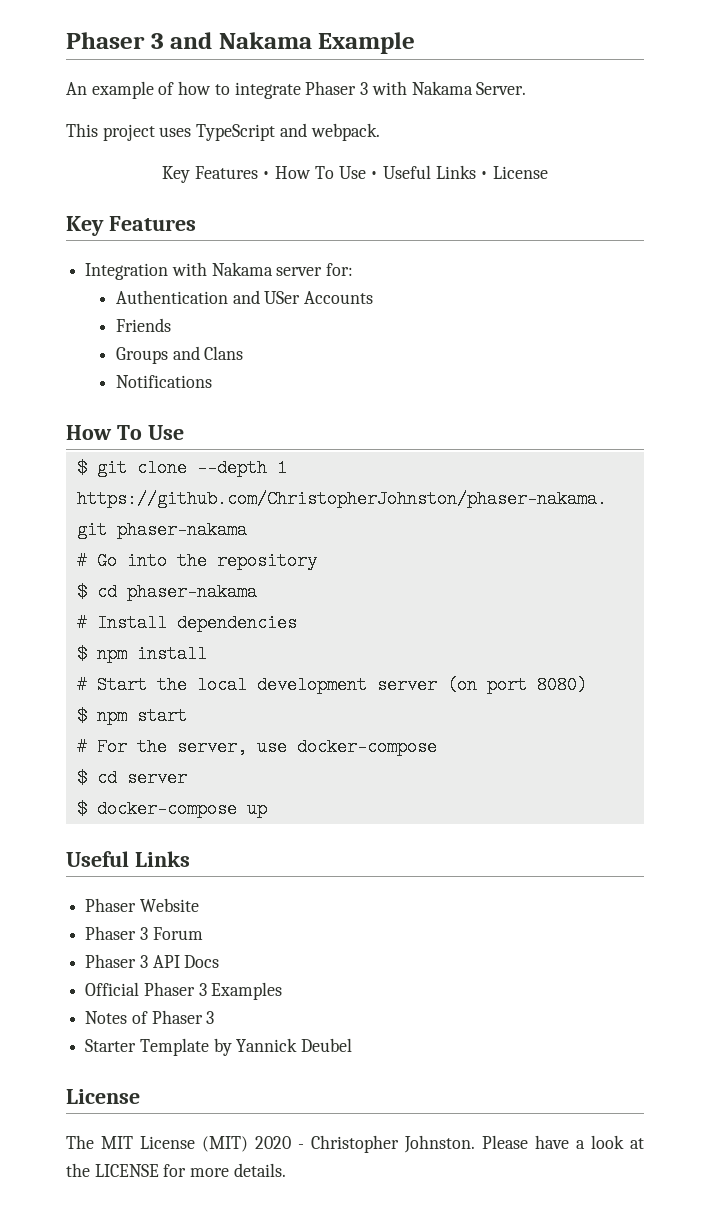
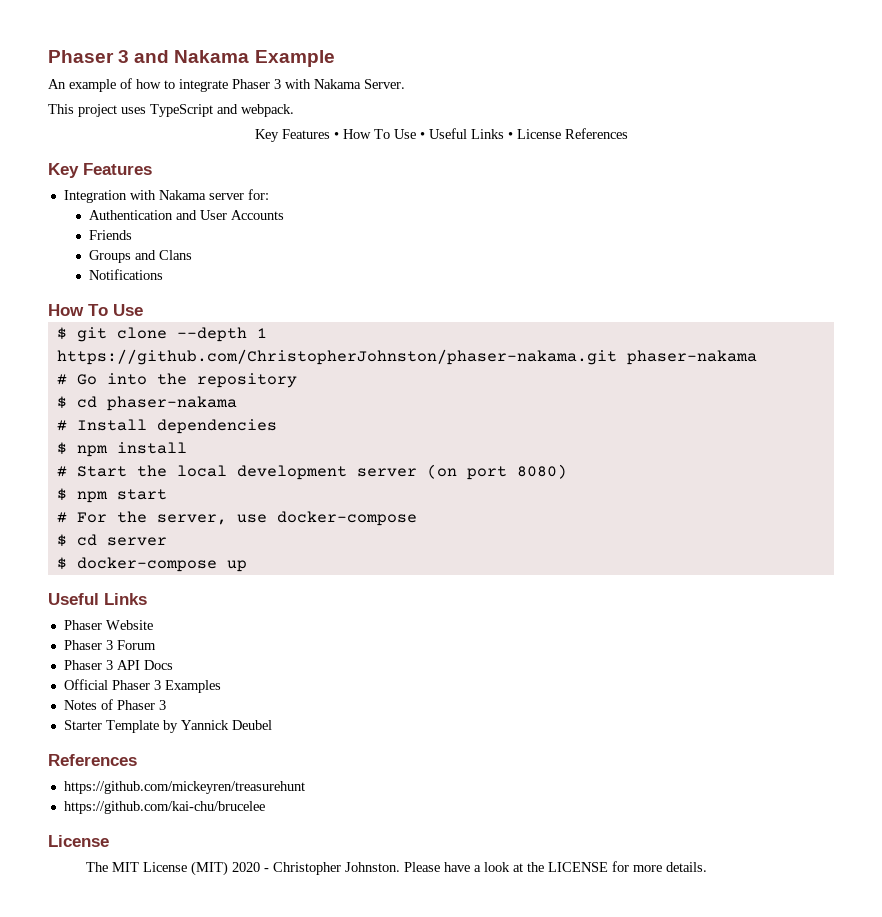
(549, 172) none -> [564,128,628,139] References
[264,291,301,304] USer -> [200,210,228,220] User
(353, 1045) none -> [48,754,137,766] [63,781,305,794] [63,801,265,814] // References // https://github.com/mickeyren/treasurehunt // https://github.com/kai-chu/brucelee

